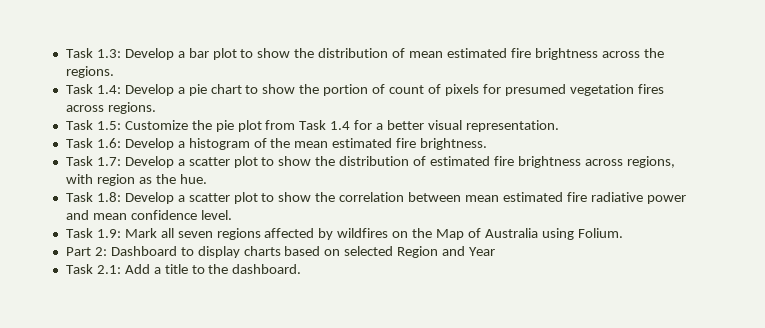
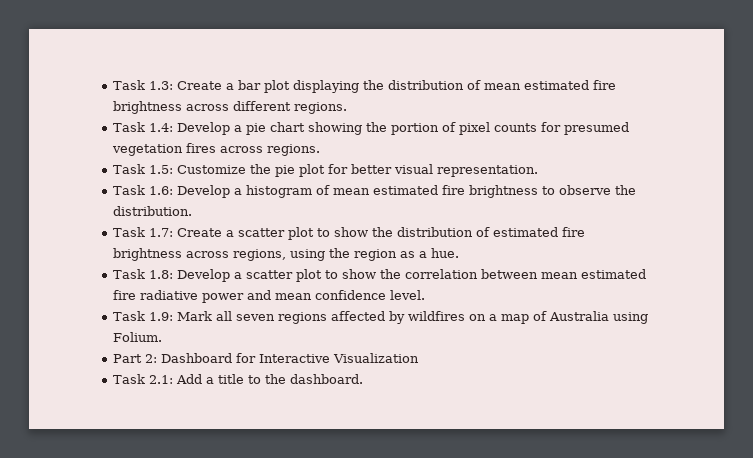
[124,48,174,60] Develop -> [177,81,223,90] Create
[240,48,291,58] to show -> [293,80,360,93] displaying
[643,48,664,58] the -> [233,101,292,111] different
[245,84,296,94] to show -> [308,122,363,135] showing
[389,84,479,96] count of pixels -> [459,122,538,135] pixel counts
[265,120,384,130] from Task 1.4 for a -> [328,164,349,174] for
[270,138,488,150] the mean estimated fire brightness. -> [333,185,637,198] [113,206,193,216] mean estimated fire brightness to observe the distribution.
[124,156,174,168] Develop -> [177,228,223,237] Create
[65,174,93,184] with -> [290,248,351,261] using the
[155,174,176,184] the -> [419,251,428,258] a
[412,228,465,240] the Map -> [489,314,530,324] a map
[180,246,496,258] to display charts based on selected Region and Year -> [236,353,420,363] for Interactive Visualization

